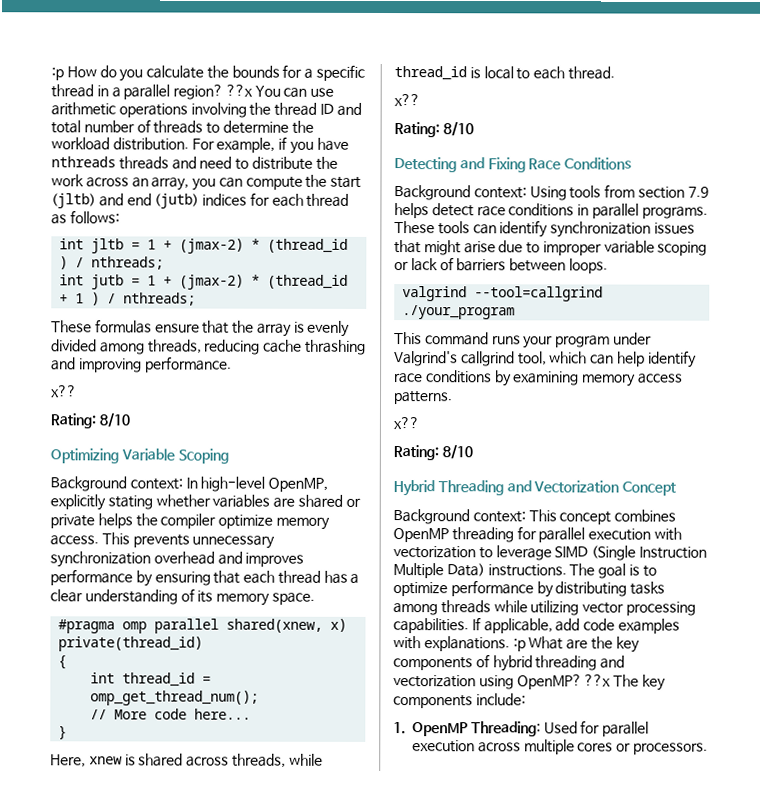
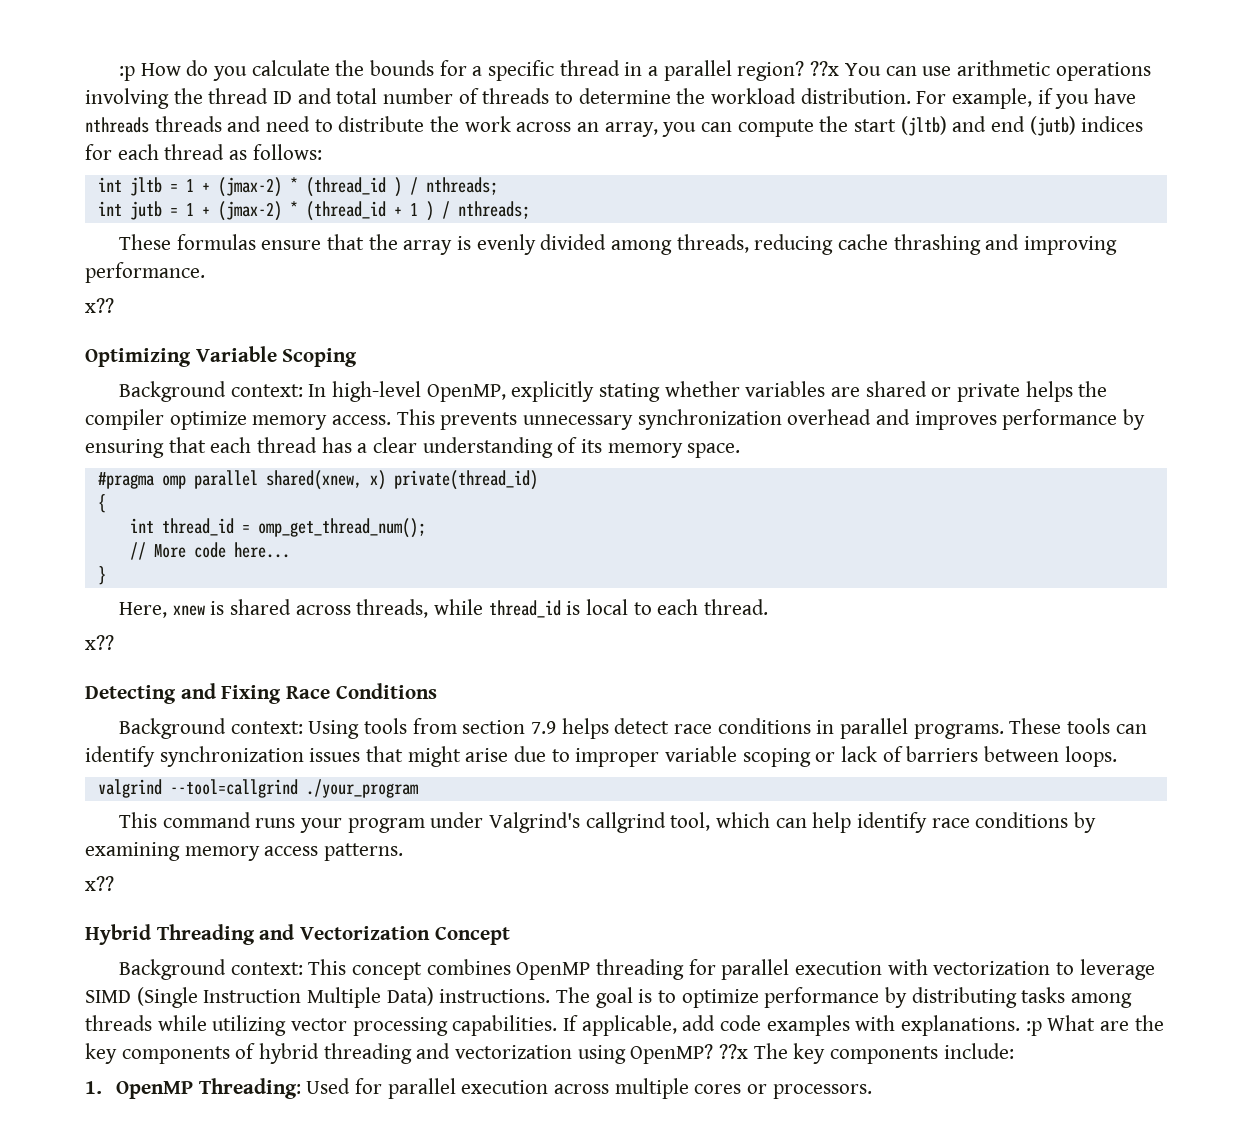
[50,412,130,429] // Rating: 8/10 -> (114, 305) none
[394,121,474,138] // Rating: 8/10 -> (114, 642) none
[393,444,473,461] // Rating: 8/10 -> (114, 883) none

